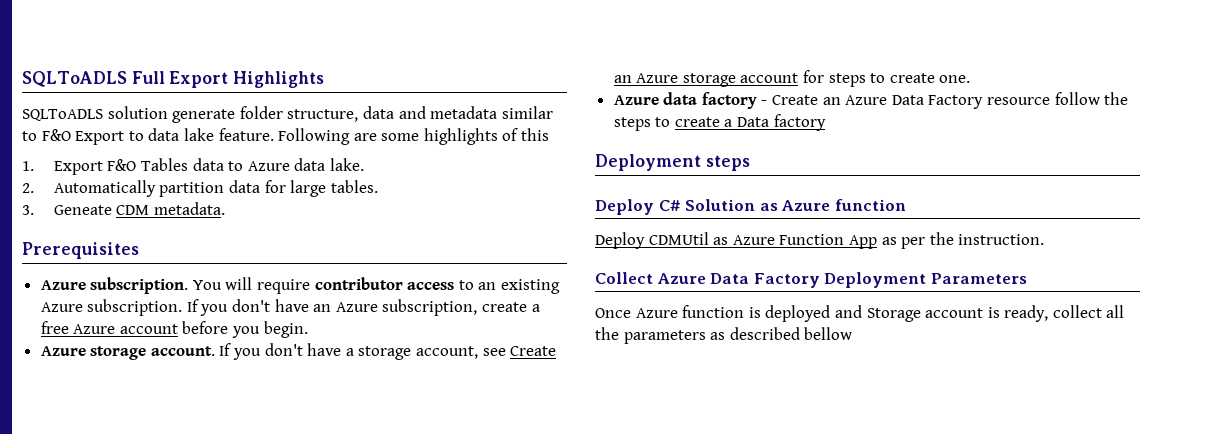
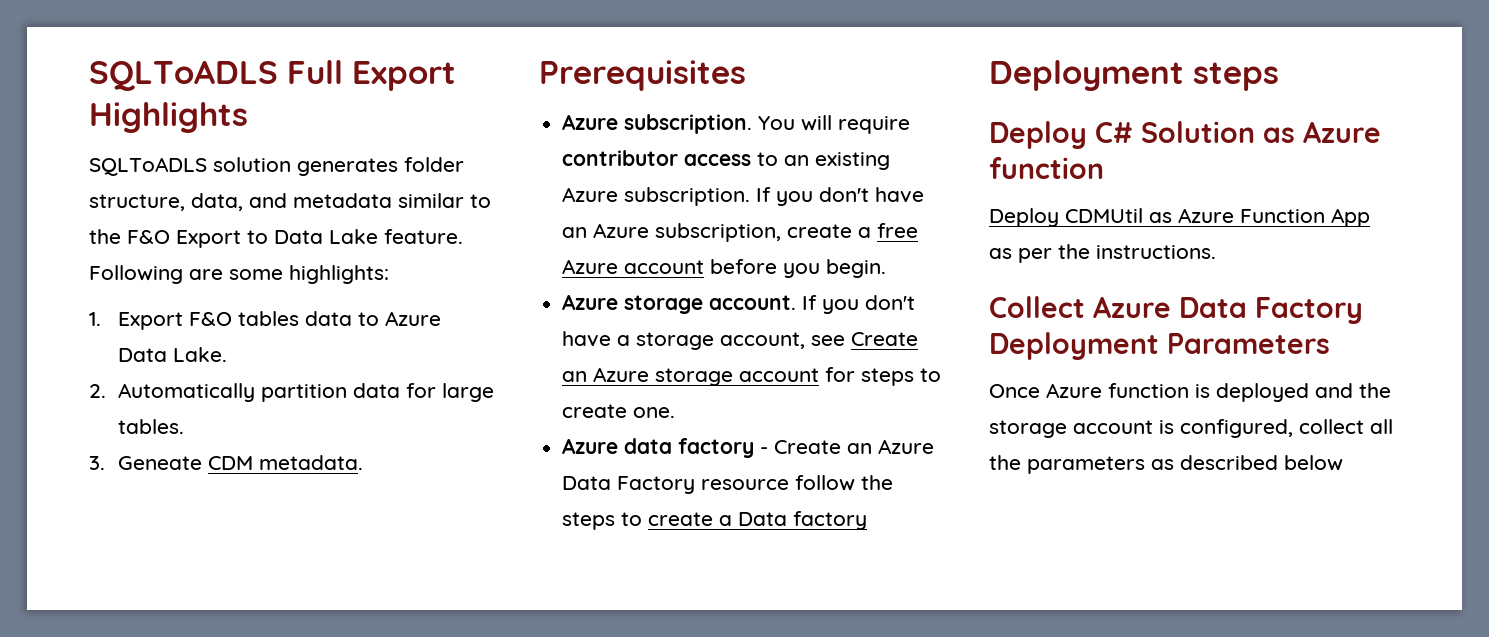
[172,109,236,123] generate -> [297,158,398,176] generates
[362,106,394,119] data -> [191,193,243,211] data,
(37, 136) none -> [89,229,121,244] the
[148,128,214,141] data lake -> [274,229,378,244] Data Lake
[423,128,550,145] highlights of this -> [289,265,389,284] highlights:
[140,158,188,171] Tables -> [238,311,300,326] tables
[294,158,364,171] data lake. -> [118,347,228,362] Data Lake.
[958,234,1045,245] instruction. -> [1096,245,1216,259] instructions.
[866,308,921,322] Storage -> [1359,383,1391,398] [989,420,1067,438] the storage
[1004,305,1049,322] ready, -> [1180,419,1293,438] configured,
[804,327,853,340] bellow -> [1284,455,1343,471] below

